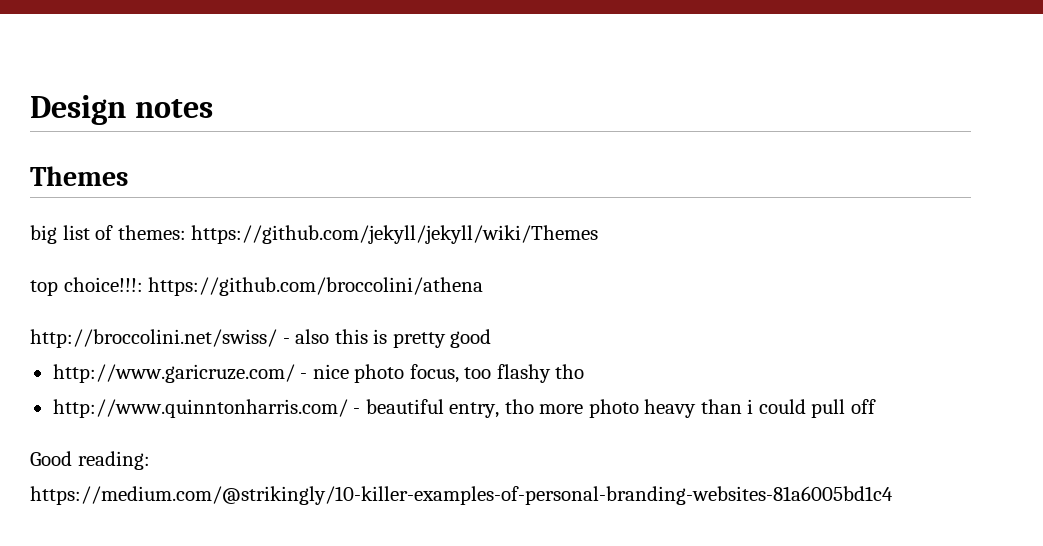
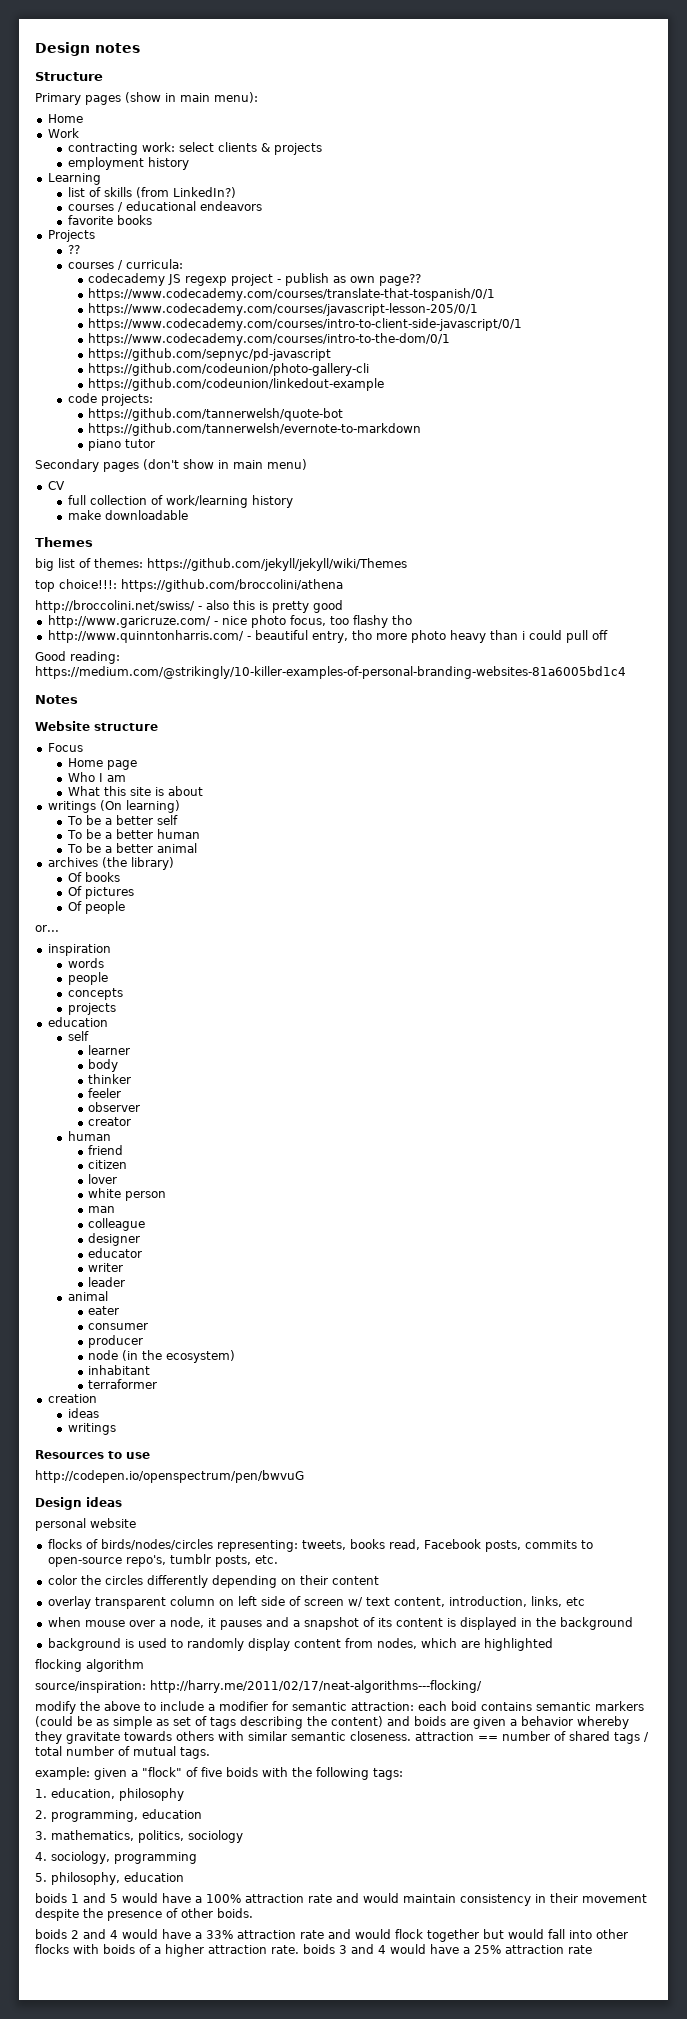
(213, 108) none -> [35,72,103,81] [35,92,258,105] [47,114,83,123] [47,128,79,138] [67,142,322,155] [67,157,189,170] [47,173,101,185] [67,187,236,198] [67,201,262,212] [67,215,152,225] [47,230,95,242] [67,245,80,254] [67,259,183,270] [87,273,421,286] [87,288,495,301] [87,303,478,316] [87,318,522,331] [87,333,450,346] [87,348,331,361] [87,363,369,376] [87,378,384,391] [67,393,153,406] [87,408,343,421] [87,423,421,436] [87,439,155,451] [35,459,307,472] [47,481,65,490] [67,495,293,508] [67,510,188,520] // Structure // Primary pages (show in main menu): // Home // Work // contracting work: select clients & projects // employment history // Learning // list of skills (from LinkedIn?) // courses / educational endeavors // favorite books // Projects // ?? // courses / curricula: // codecademy JS regexp project - publish as own page?? // https://www.codecademy.com/courses/translate-that-tospanish/0/1 // https://www.codecademy.com/courses/javascript-lesson-205/0/1 // https://www.codecademy.com/courses/intro-to-client-side-javascript/0/1 // https://www.codecademy.com/courses/intro-to-the-dom/0/1 // https://github.com/sepnyc/pd-javascript // https://github.com/codeunion/photo-gallery-cli // https://github.com/codeunion/linkedout-example // code projects: // https://github.com/tannerwelsh/quote-bot // https://github.com/tannerwelsh/evernote-to-markdown // piano tutor // Secondary pages (don't show in main menu) // CV // full collection of work/learning history // make downloadable
(893, 495) none -> [35,695,78,704] [35,721,158,731] [47,743,83,752] [67,758,137,770] [67,772,126,782] [67,786,203,796] [47,800,180,813] [66,815,178,825] [66,829,200,839] [66,843,197,853] [47,857,174,870] [67,872,120,882] [67,886,134,899] [67,901,125,914] [35,925,59,932] [47,944,111,956] [67,958,104,968] [67,972,108,985] [67,988,123,1000] [67,1003,116,1015] [47,1017,108,1027] [67,1031,89,1041] [87,1045,130,1055] [87,1059,118,1072] [87,1074,131,1084] [87,1088,121,1098] [87,1102,140,1112] [87,1117,131,1126] [67,1131,111,1141] [87,1145,123,1155] [87,1160,127,1169] [87,1174,117,1184] [87,1188,166,1201] [87,1206,115,1213] [87,1218,145,1231] [87,1233,140,1246] [87,1248,142,1258] [87,1263,123,1272] [87,1277,125,1287] [67,1291,108,1301] [87,1306,119,1315] [87,1323,148,1330] [87,1335,143,1348] [87,1350,235,1363] [87,1365,150,1375] [87,1379,157,1389] [47,1394,97,1403] [67,1408,99,1418] [67,1423,116,1435] [35,1450,150,1459] [35,1470,304,1483] [35,1497,122,1510] [35,1518,136,1531] [47,1539,593,1552] [47,1554,278,1567] [47,1575,379,1588] [47,1596,585,1609] [47,1617,633,1630] [47,1638,553,1651] [35,1659,144,1672] [35,1680,482,1693] [35,1701,644,1714] [35,1716,629,1729] [35,1731,649,1744] [35,1746,210,1759] [35,1767,403,1780] [35,1788,184,1801] [35,1809,202,1822] [35,1830,243,1843] [35,1851,197,1864] [35,1872,184,1885] [35,1893,647,1906] [35,1908,253,1921] [35,1929,628,1942] [35,1944,592,1957] // Notes // Website structure // Focus // Home page // Who I am // What this site is about // writings (On learning) // To be a better self // To be a better human // To be a better animal // archives (the library) // Of books // Of pictures // Of people // or... // inspiration // words // people // concepts // projects // education // self // learner // body // thinker // feeler // observer // creator // human // friend // citizen // lover // white person // man // colleague // designer // educator // writer // leader // animal // eater // consumer // producer // node (in the ecosystem) // inhabitant // terraformer // creation // ideas // writings // Resources to use // http://codepen.io/openspectrum/pen/bwvuG // Design ideas // personal website // flocks of birds/nodes/circles representing: tweets, books read, Facebook posts, commits to open-source repo's, tumblr posts, etc. // color the circles differently depending on their content // overlay transparent column on left side of screen w/ text content, introduction, links, etc // when mouse over a node, it pauses and a snapshot of its content is displayed in the background // background is used to randomly display content from nodes, which are highlighted // flocking algorithm // source/inspiration: http://harry.me/2011/02/17/neat-algorithms---flocking/ // modify the above to include a modifier for semantic attraction: each boid contains semantic markers (could be as simple as set of tags describing the content) and boids are given a behavior whereby they gravitate towards others with similar semantic closeness. attraction == number of shared tags / total number of mutual tags. // example: given a "flock" of five boids with the following tags: // 1. education, philosophy // 2. programming, education // 3. mathematics, politics, sociology // 4. sociology, programming // 5. philosophy, education // boids 1 and 5 would have a 100% attraction rate and would maintain consistency in their movement despite the presence of other boids. // boids 2 and 4 would have a 33% attraction rate and would flock together but would fall into other flocks with boids of a higher attraction rate. boids 3 and 4 would have a 25% attraction rate

